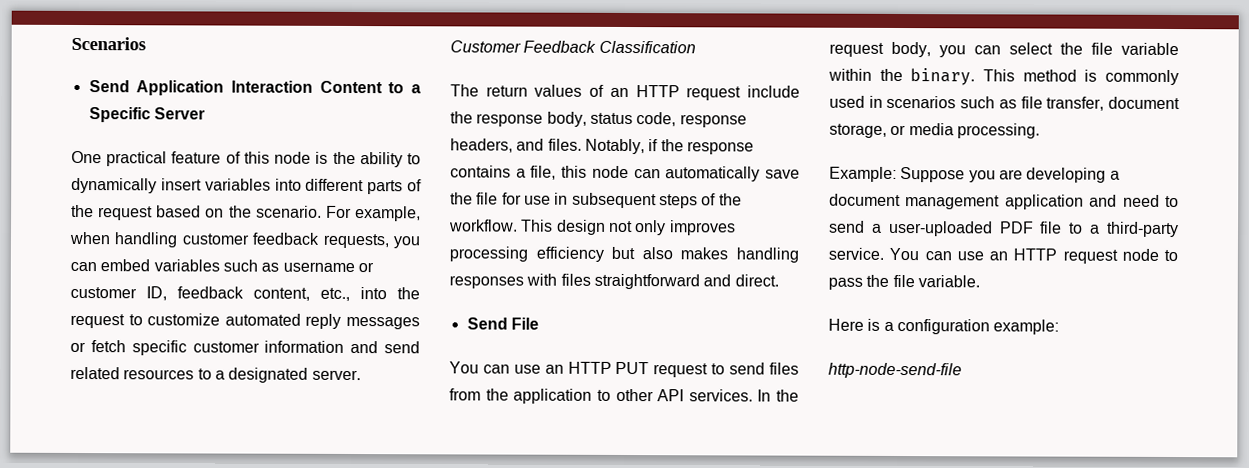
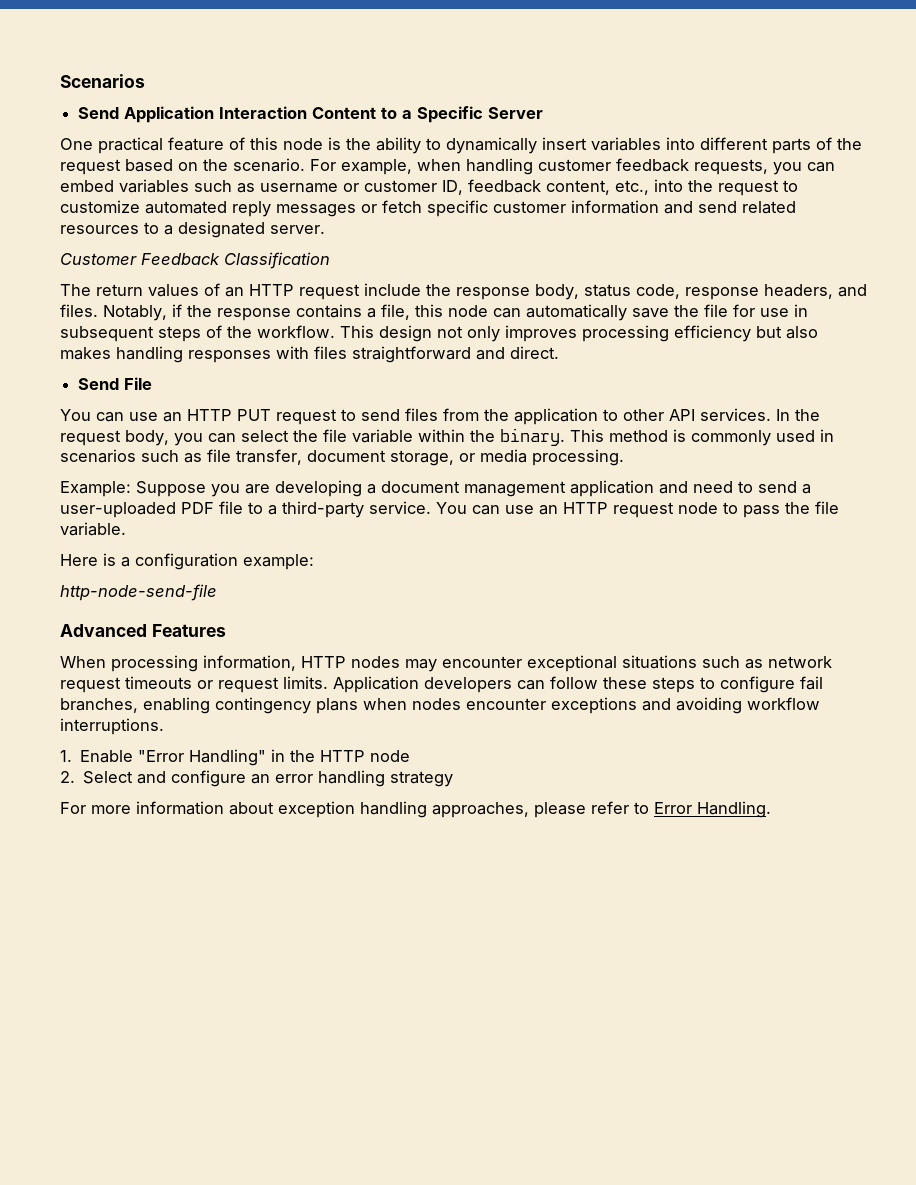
(962, 370) none -> [60,624,226,637] [60,655,832,672] [60,676,823,693] [60,697,820,714] [60,718,164,735] [60,749,411,766] [60,770,454,787] [60,801,771,818] // Advanced Features // When processing information, HTTP nodes may encounter exceptional situations such as network request timeouts or request limits. Application developers can follow these steps to configure fail branches, enabling contingency plans when nodes encounter exceptions and avoiding workflow interruptions. // 1. Enable "Error Handling" in the HTTP node // 2. Select and configure an error handling strategy // For more information about exception handling approaches, please refer to Error Handling.

